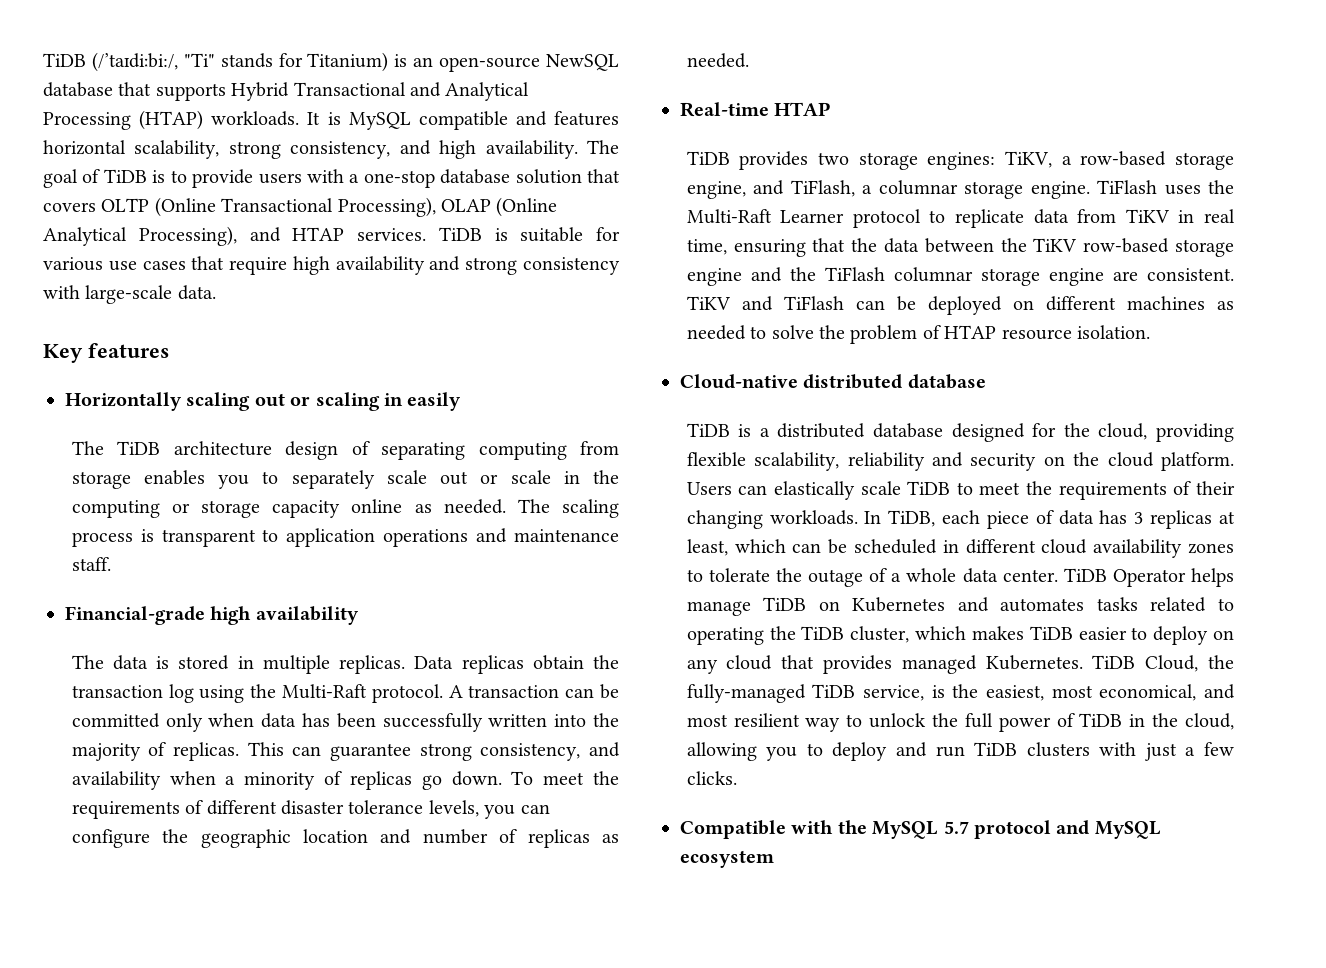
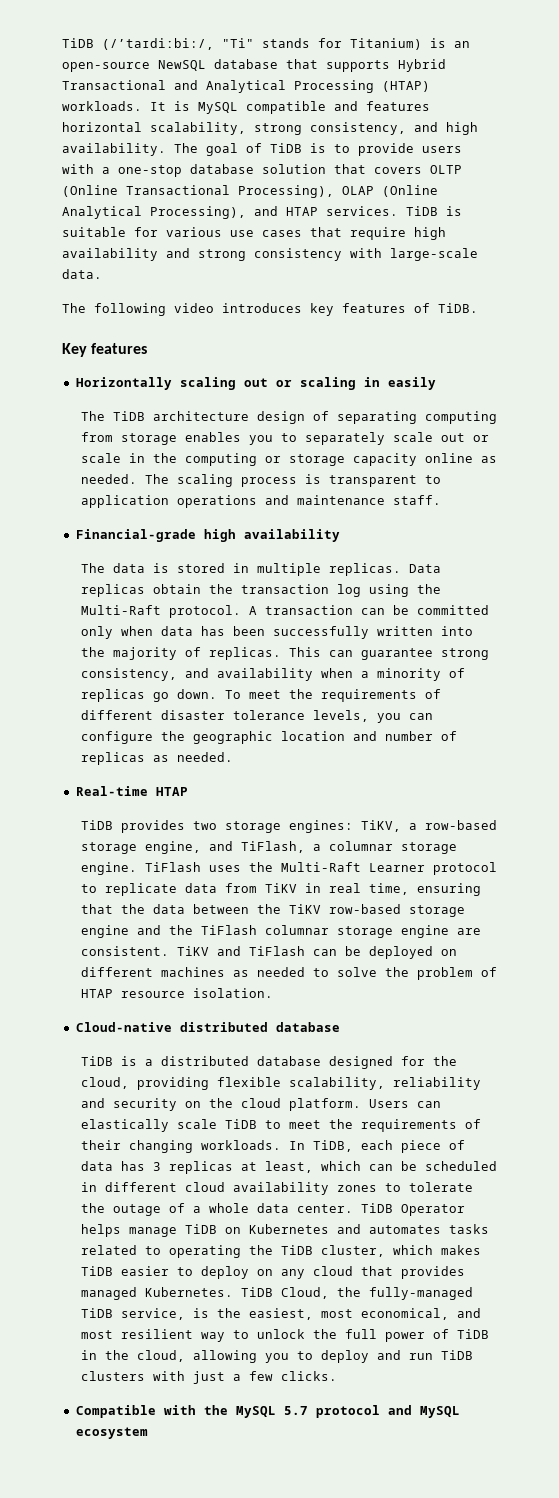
(216, 292) none -> [62,303,478,316] // The following video introduces key features of TiDB.

